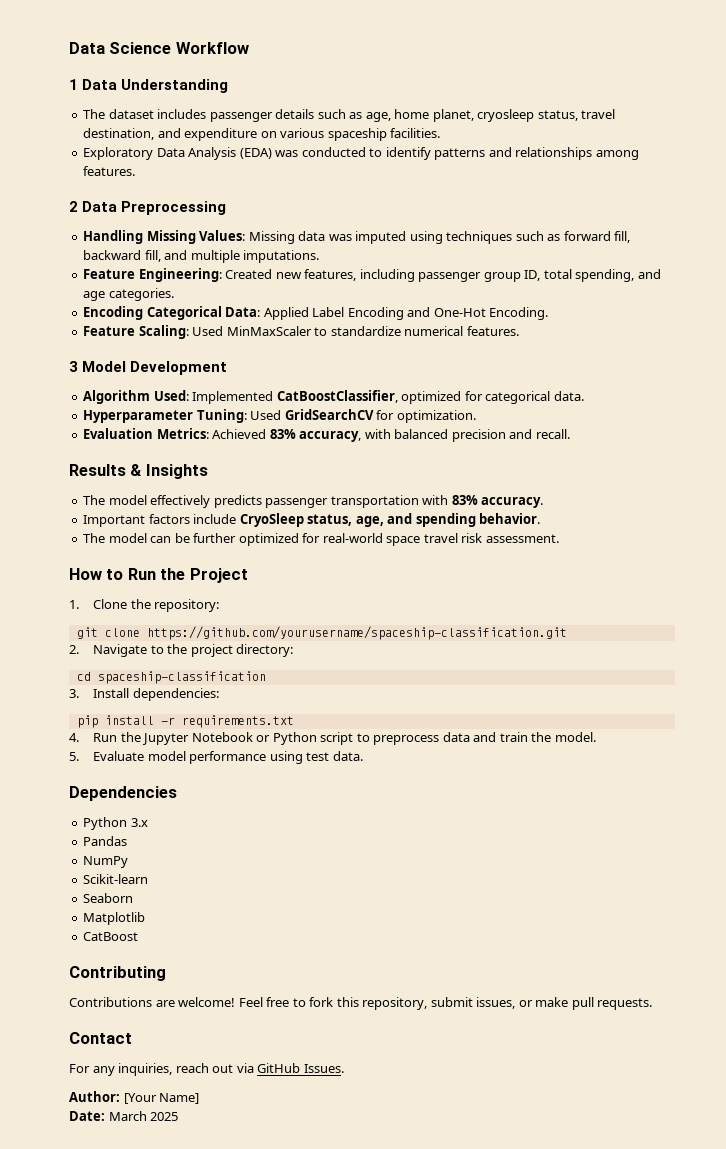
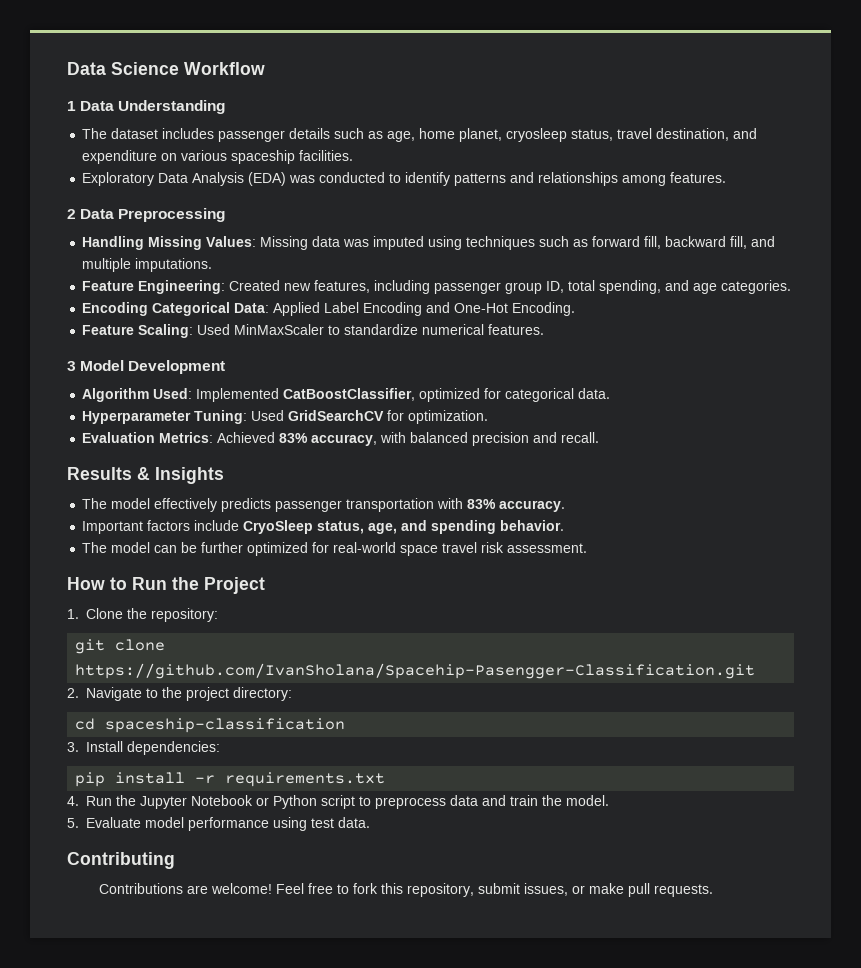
[146,626,567,640] https://github.com/yourusername/spaceship-classification.git -> [75,663,756,679] https://github.com/IvanSholana/Spacehip-Pasengger-Classification.git
[69,786,177,801] [83,817,148,830] [83,836,128,846] [83,856,129,868] [83,874,149,884] [83,893,134,903] [83,912,146,925] [83,932,139,941] // Dependencies // Python 3.x // Pandas // NumPy // Scikit-learn // Seaborn // Matplotlib // CatBoost -> (370, 822) none
[69,1032,132,1044] [69,1063,344,1076] [69,1091,200,1104] [69,1111,179,1121] // Contact // For any inquiries, reach out via GitHub Issues. // Author: [Your Name] // Date: March 2025 -> (714, 890) none

